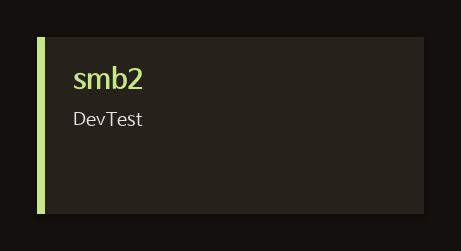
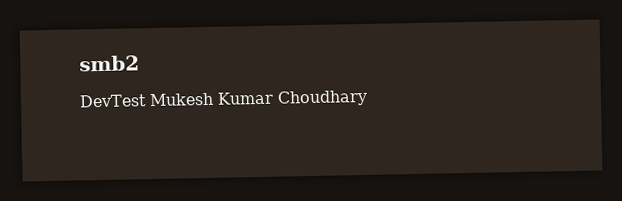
(143, 119) none -> [148,89,368,107] Mukesh Kumar Choudhary

